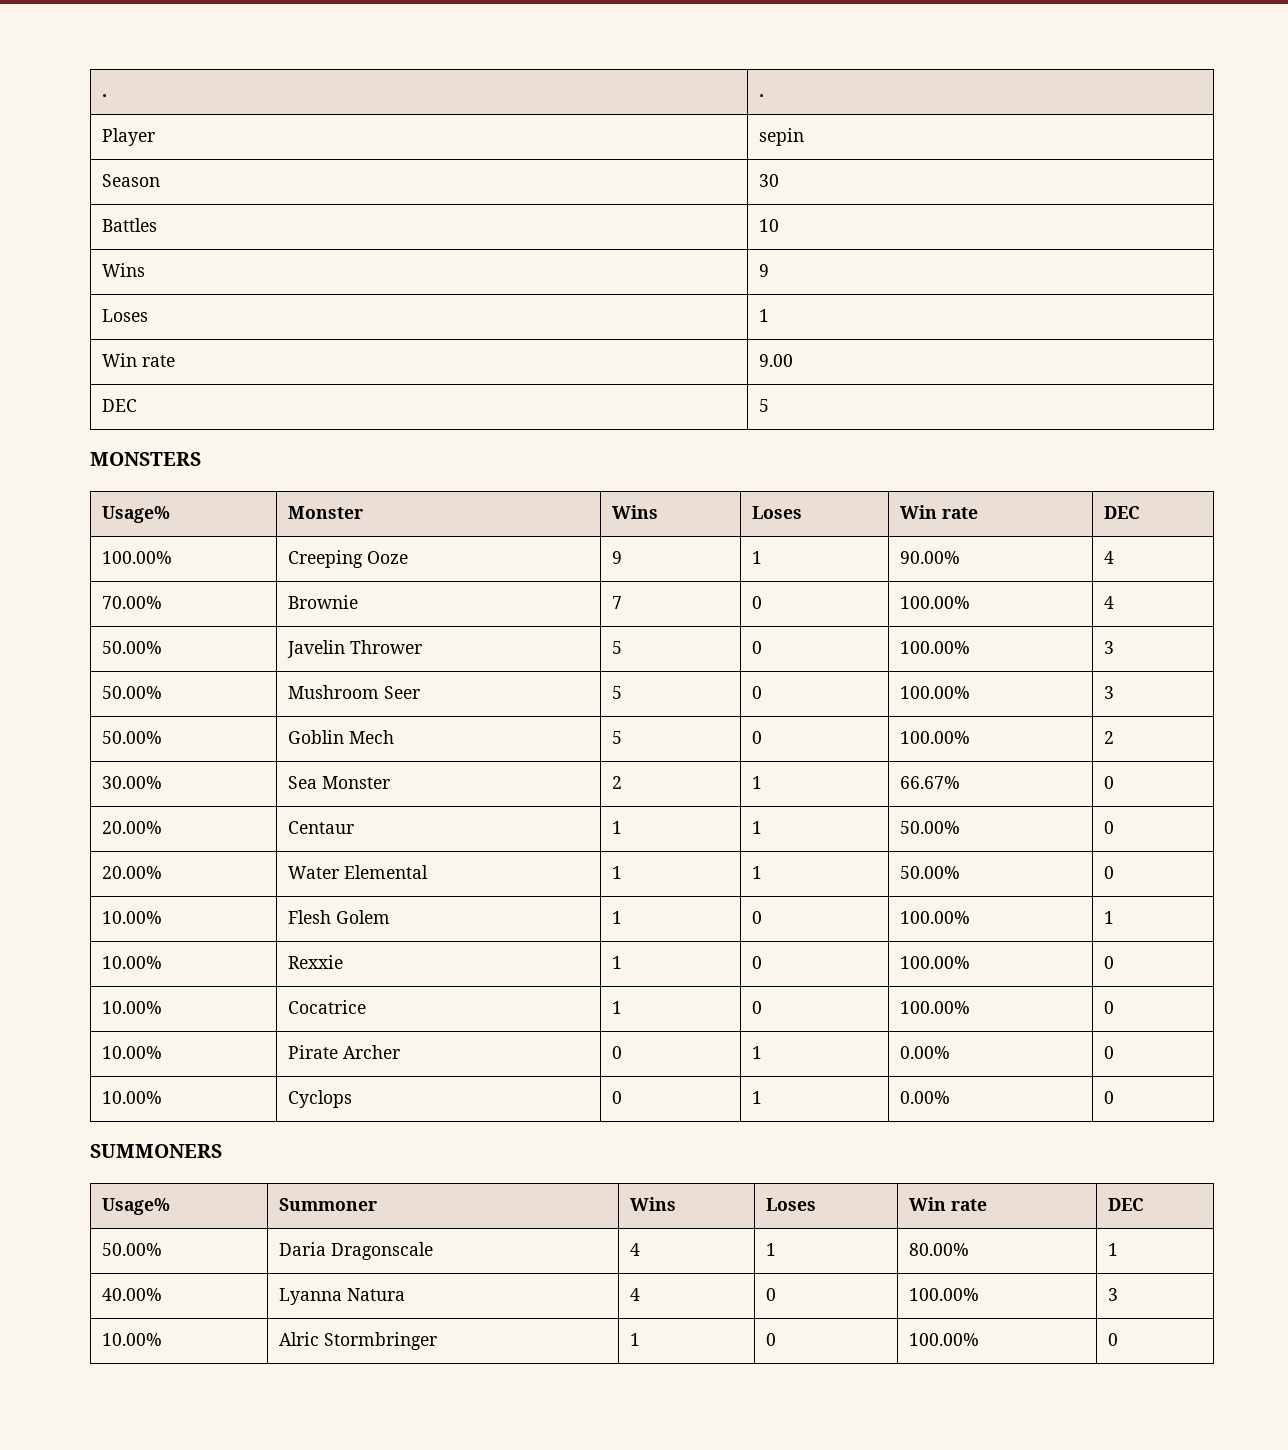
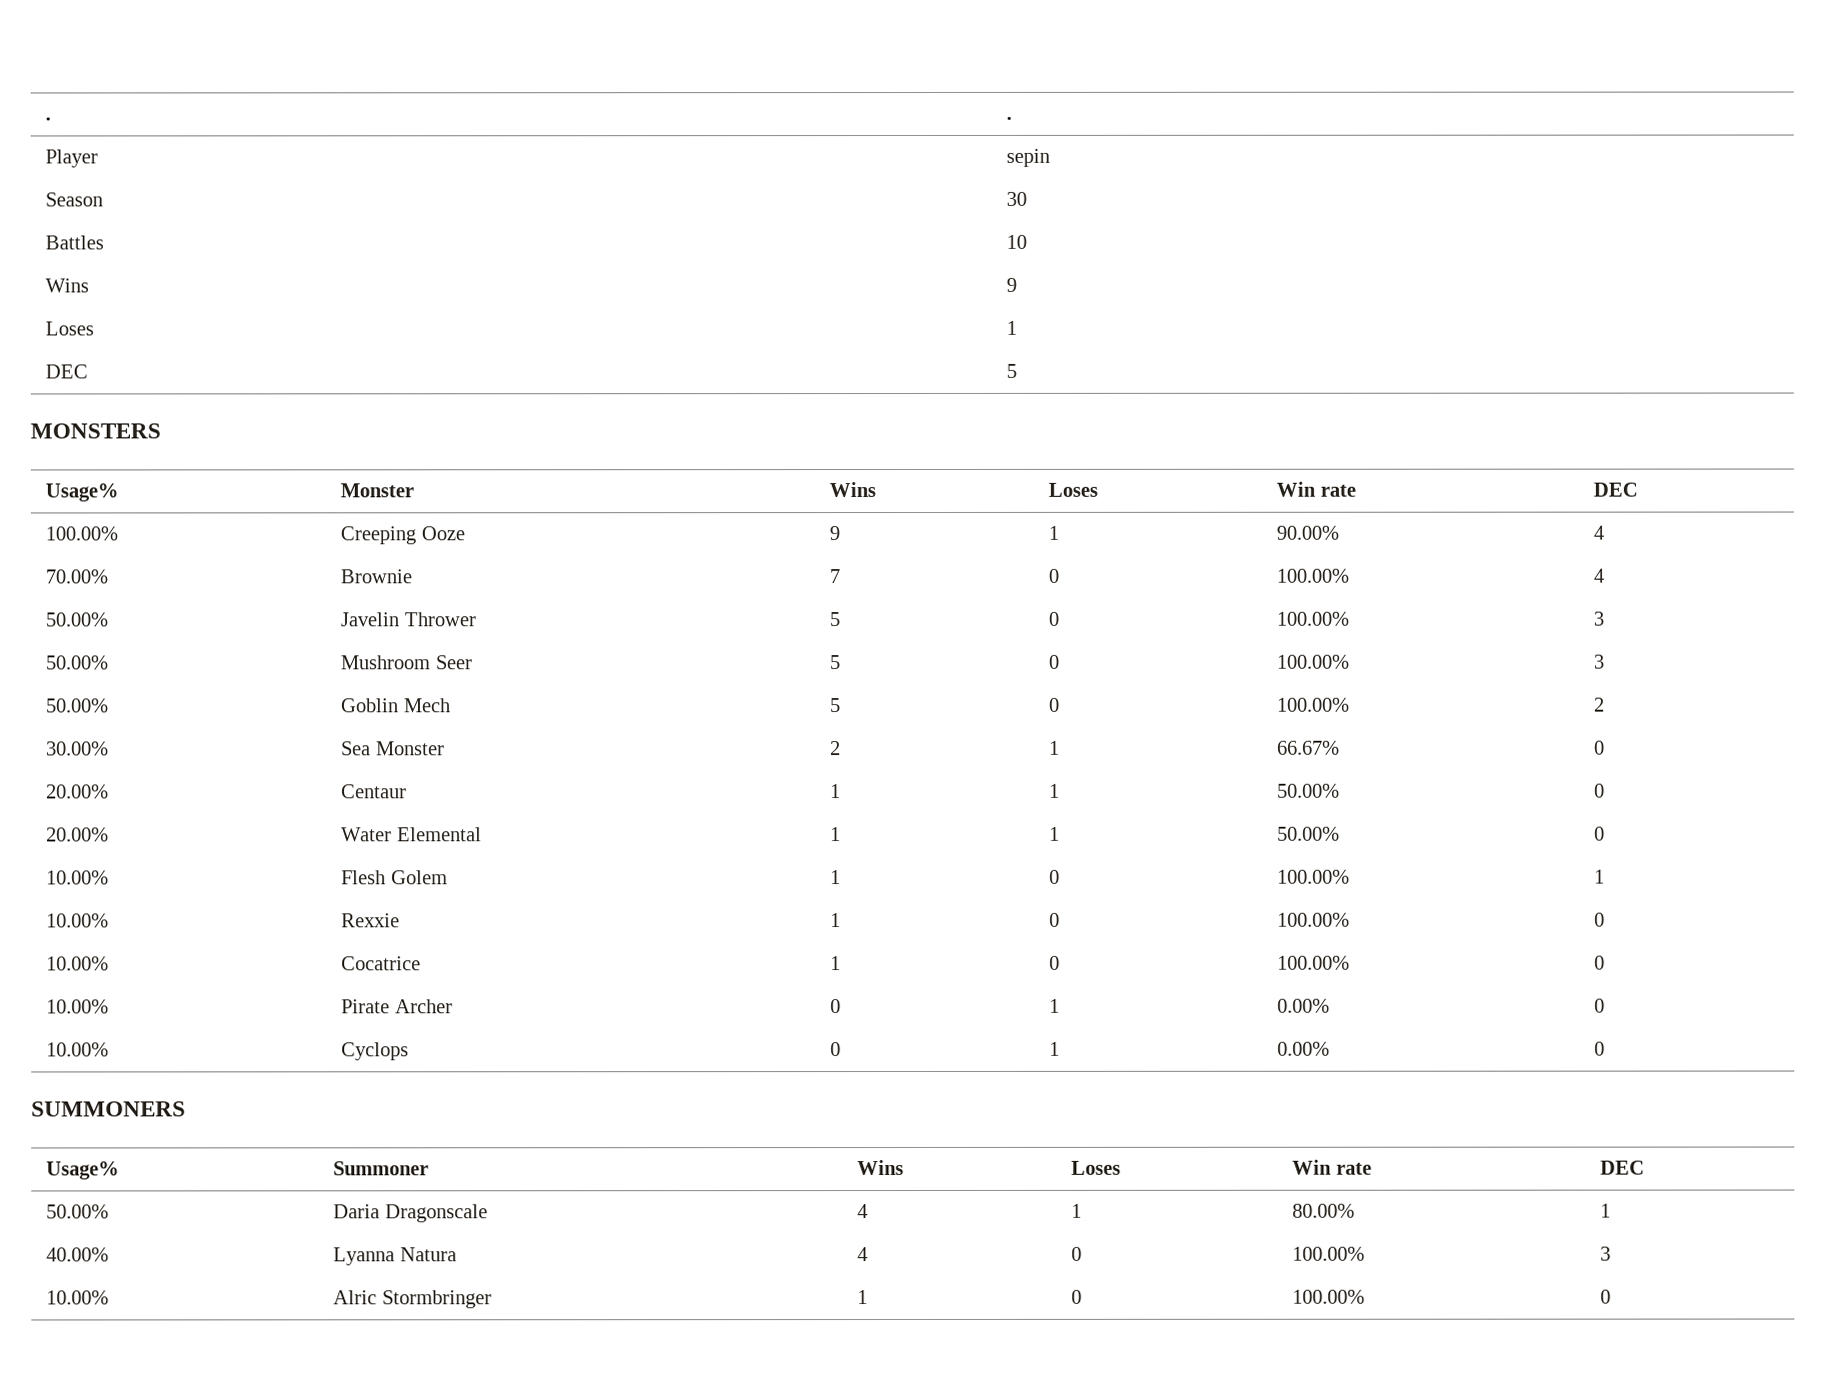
[102,353,176,367] [759,354,794,367] // Win rate | 9.00 -> (1018, 327) none

